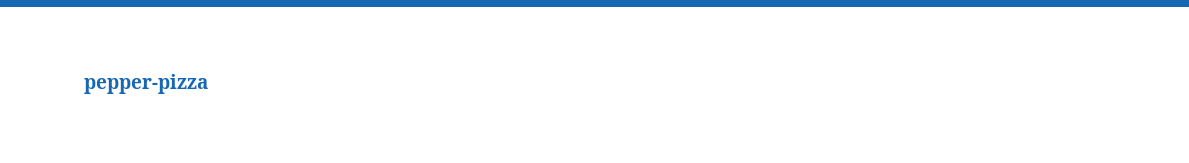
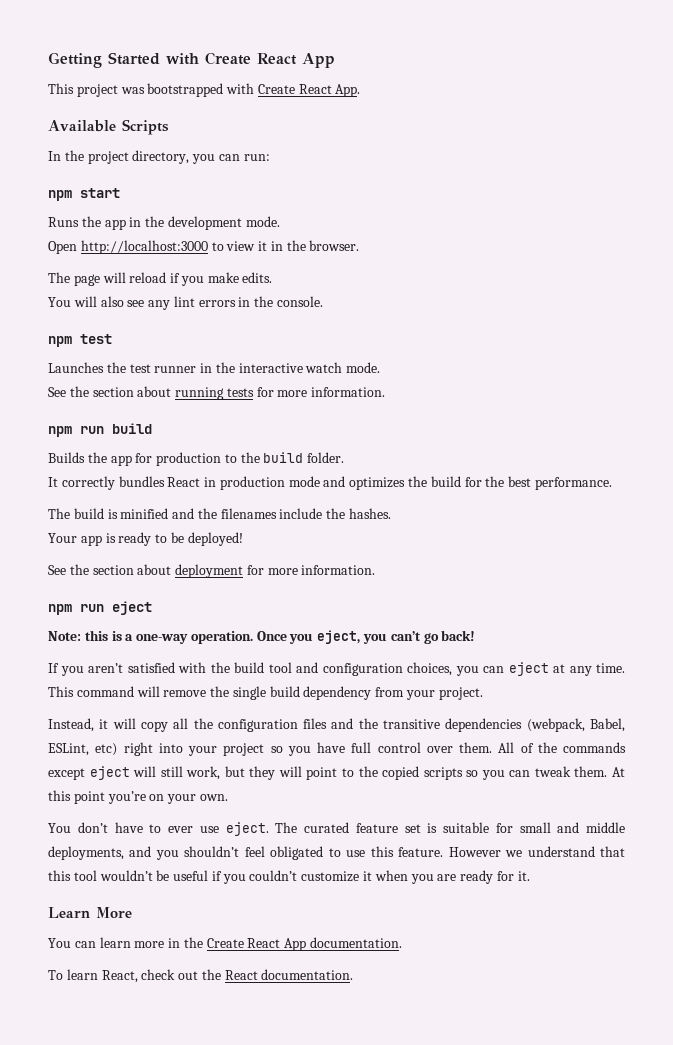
[84,74,208,94] pepper-pizza -> [48,52,335,68] [48,83,361,97] [48,119,169,135] [48,150,270,164] [48,188,120,201] [48,216,280,230] [48,240,360,254] [48,272,273,286] [48,296,324,310] [48,334,112,347] [48,362,381,373] [48,386,386,400] [48,423,152,437] [48,452,345,466] [48,476,612,490] [48,508,392,519] [48,532,243,546] [48,564,376,578] [48,601,152,615] [48,630,476,644] [48,662,625,676] [48,686,483,700] [48,718,626,732] [48,742,626,756] [48,766,625,780] [48,790,228,804] [48,822,625,836] [48,846,625,860] [48,870,530,884] [48,907,132,918] [48,937,403,951] [48,969,354,983] Getting Started with Create React App // This project was bootstrapped with Create React App. // Available Scripts // In the project directory, you can run: // npm start // Runs the app in the development mode. // Open http://localhost:3000 to view it in the browser. // The page will reload if you make edits. // You will also see any lint errors in the console. // npm test // Launches the test runner in the interactive watch mode. // See the section about running tests for more information. // npm run build // Builds the app for production to the build folder. // It correctly bundles React in production mode and optimizes the build for the best performance. // The build is minified and the filenames include the hashes. // Your app is ready to be deployed! // See the section about deployment for more information. // npm run eject // Note: this is a one-way operation. Once you eject, you can’t go back! // If you aren’t satisfied with the build tool and configuration choices, you can eject at any time. This command will remove the single build dependency from your project. // Instead, it will copy all the configuration files and the transitive dependencies (webpack, Babel, ESLint, etc) right into your project so you have full control over them. All of the commands except eject will still work, but they will point to the copied scripts so you can tweak them. At this point you’re on your own. // You don’t have to ever use eject. The curated feature set is suitable for small and middle deployments, and you shouldn’t feel obligated to use this feature. However we understand that this tool wouldn’t be useful if you couldn’t customize it when you are ready for it. // Learn More // You can learn more in the Create React App documentation. // To learn React, check out the React documentation.

